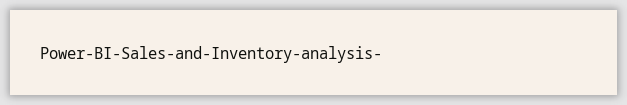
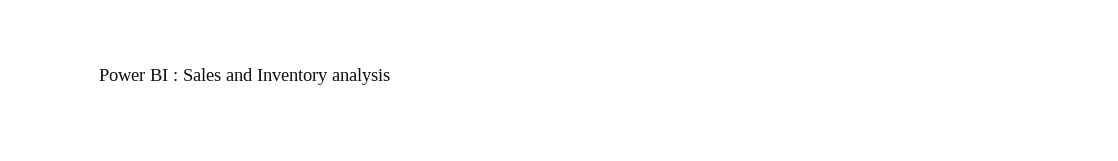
[40,46,382,63] Power-BI-Sales-and-Inventory-analysis- -> [99,68,390,85] Power BI : Sales and Inventory analysis

